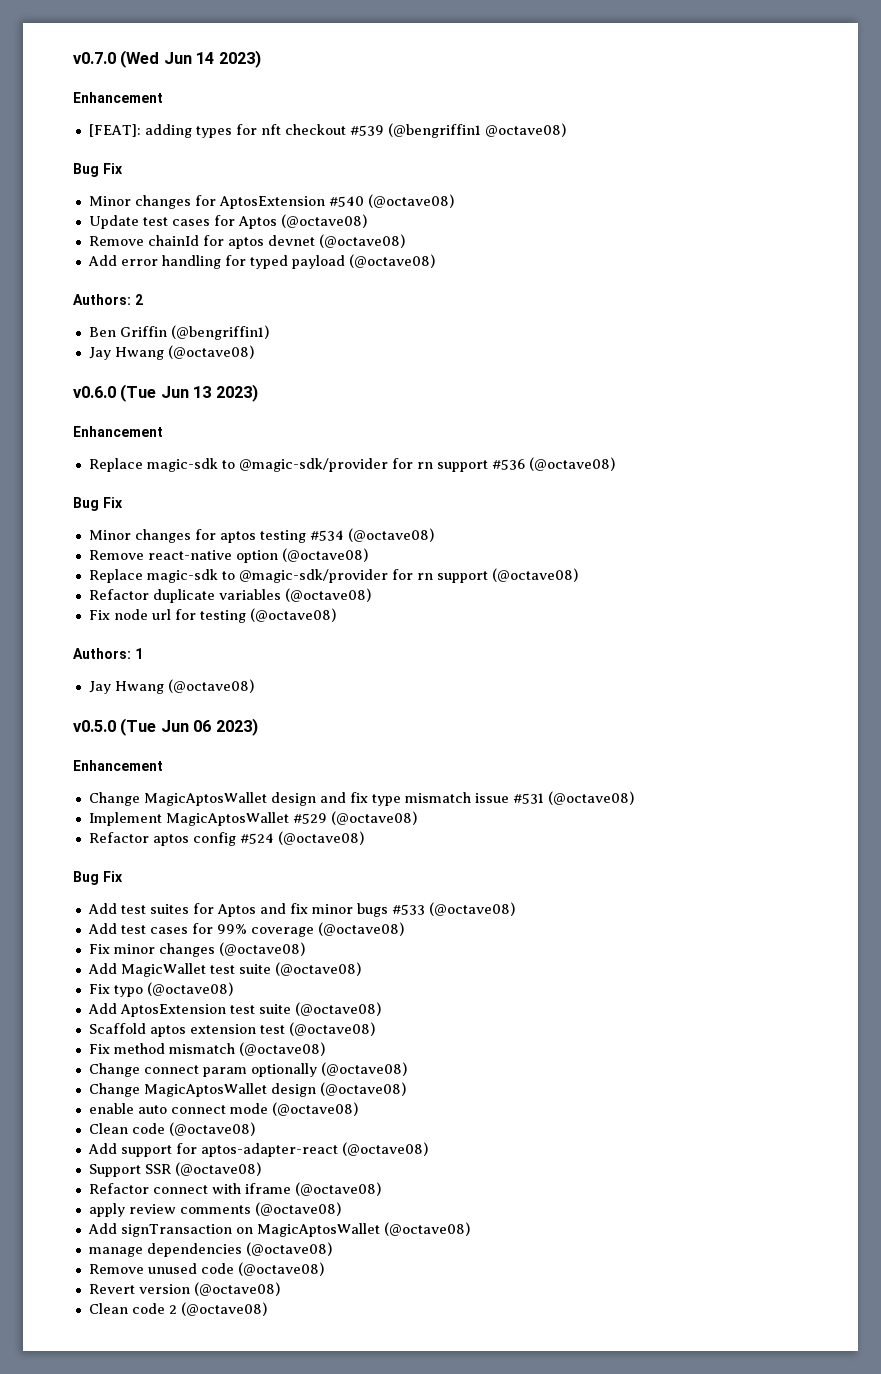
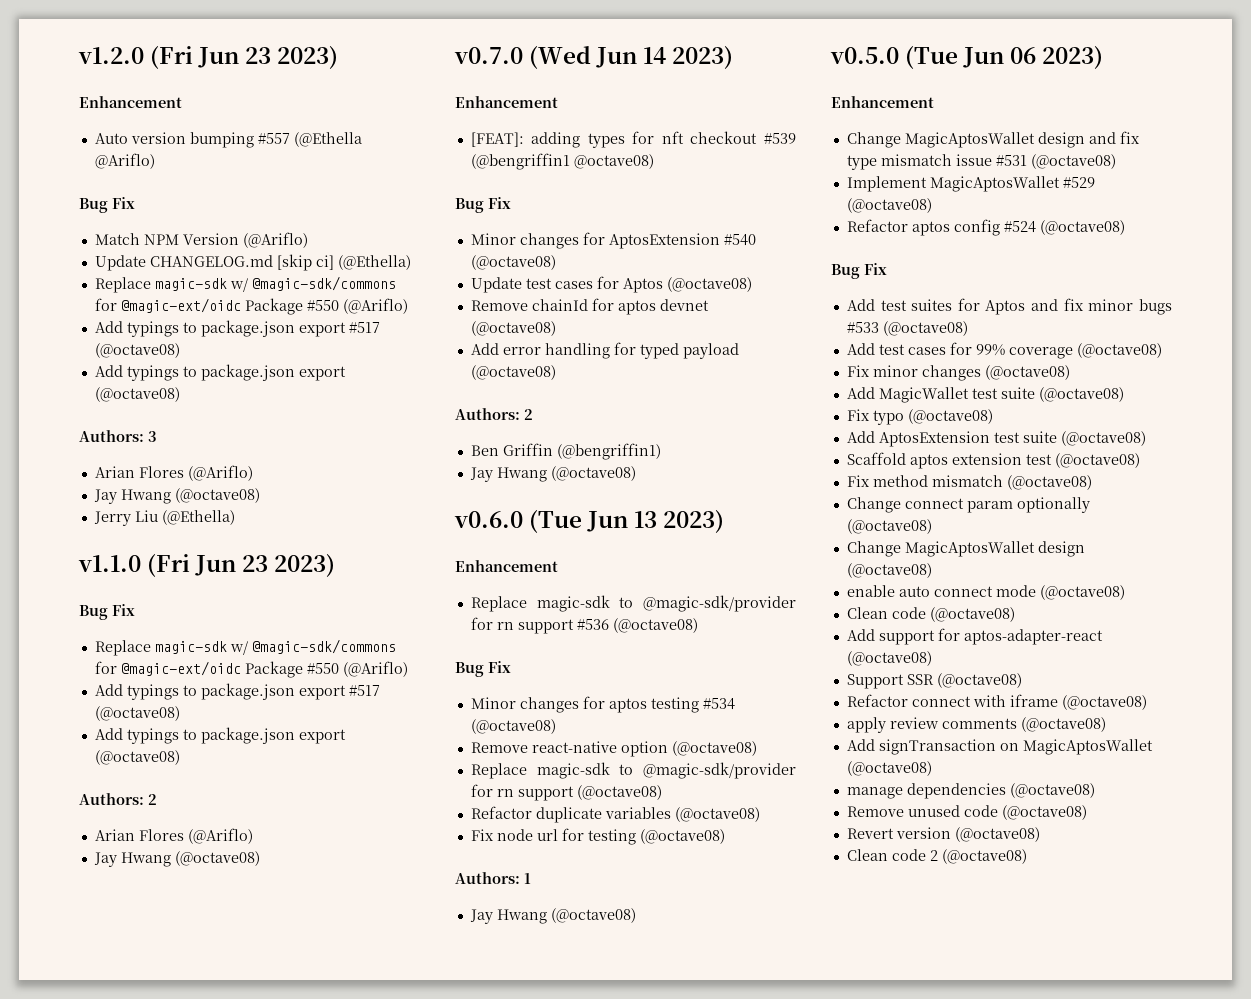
(73, 58) none -> [78,45,339,69] [79,96,182,108] [94,132,362,148] [94,153,155,169] [79,197,135,213] [94,232,308,248] [94,254,411,271] [94,276,396,293] [94,298,408,315] [94,320,380,337] [94,343,180,358] [94,364,346,381] [94,387,180,402] [79,430,157,442] [94,465,253,481] [93,488,260,504] [93,510,235,526] [78,553,336,577] [79,604,135,620] [94,639,396,656] [94,661,408,678] [94,683,380,700] [94,706,180,721] [94,727,346,744] [94,750,180,765] [79,793,157,805] [94,828,253,844] [93,851,260,867] v1.2.0 (Fri Jun 23 2023) // Enhancement // Auto version bumping #557 (@Ethella @Ariflo) // Bug Fix // Match NPM Version (@Ariflo) // Update CHANGELOG.md [skip ci] (@Ethella) // Replace magic-sdk w/ @magic-sdk/commons for @magic-ext/oidc Package #550 (@Ariflo) // Add typings to package.json export #517 (@octave08) // Add typings to package.json export (@octave08) // Authors: 3 // Arian Flores (@Ariflo) // Jay Hwang (@octave08) // Jerry Liu (@Ethella) // v1.1.0 (Fri Jun 23 2023) // Bug Fix // Replace magic-sdk w/ @magic-sdk/commons for @magic-ext/oidc Package #550 (@Ariflo) // Add typings to package.json export #517 (@octave08) // Add typings to package.json export (@octave08) // Authors: 2 // Arian Flores (@Ariflo) // Jay Hwang (@octave08) //

